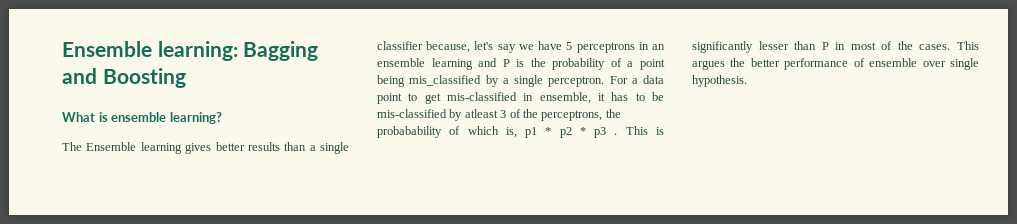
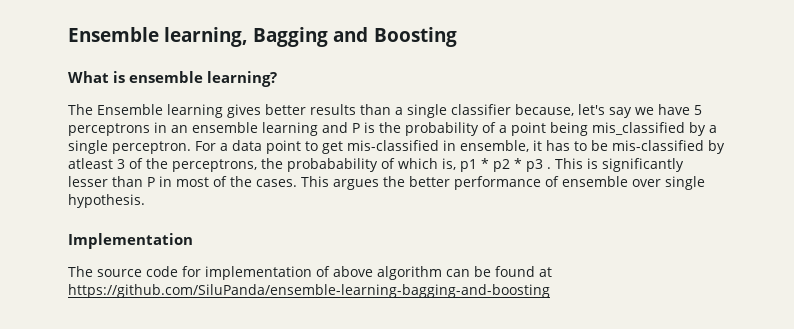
[62,41,238,61] Ensemble learning: -> [68,27,249,47] Ensemble learning,
(747, 81) none -> [68,233,193,249] [68,266,552,280] [68,284,550,298] // Implementation // The source code for implementation of above algorithm can be found at https://github.com/SiluPanda/ensemble-learning-bagging-and-boosting

